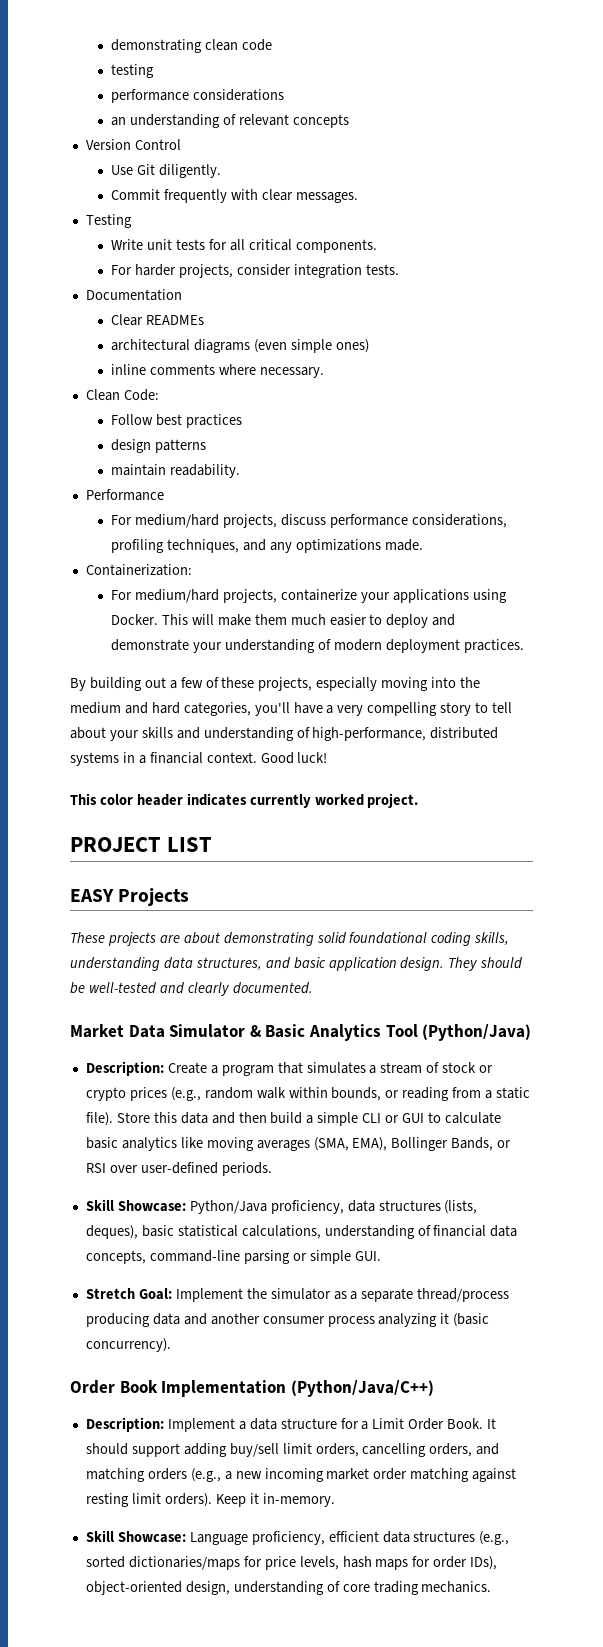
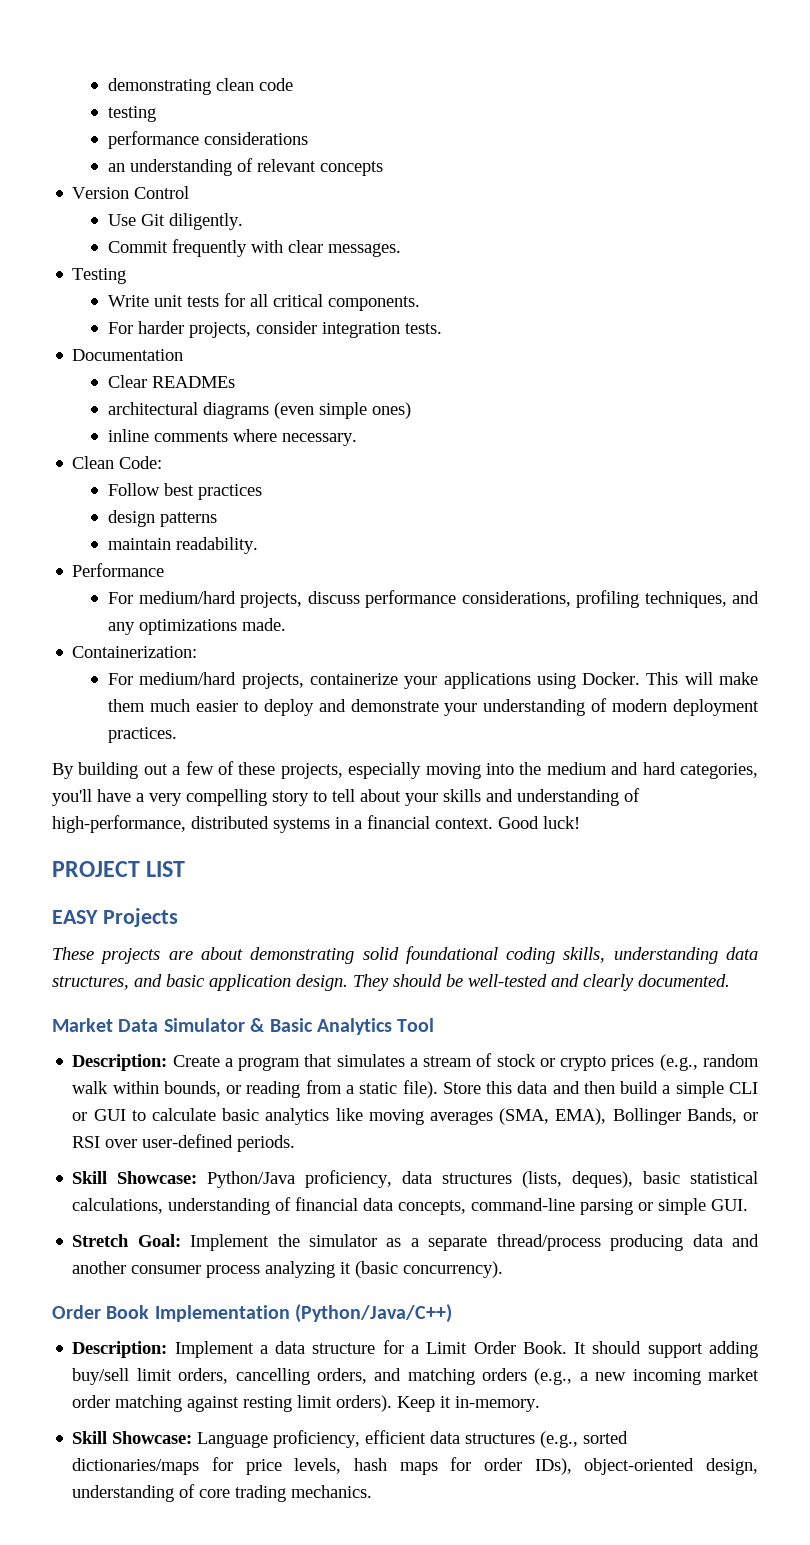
[70,793,419,808] // This color header indicates currently worked project. -> (580, 822) none
[422,1024,532,1041] (Python/Java) -> (435, 1025) none

